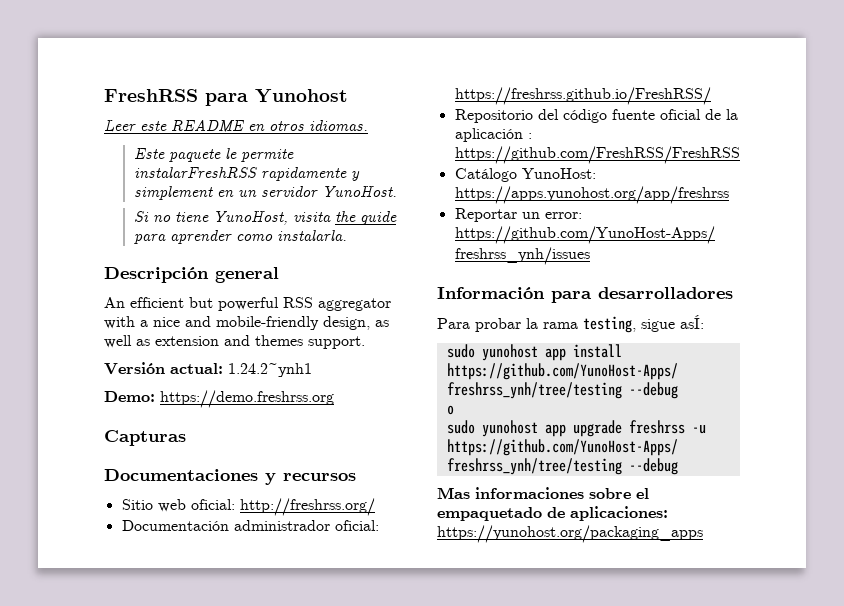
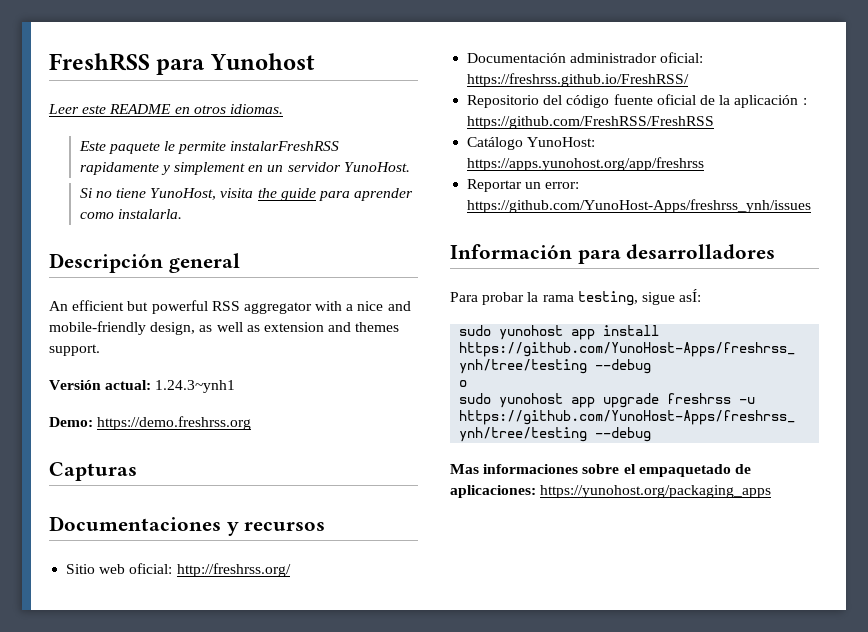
[228,363,312,377] 1.24.2~ynh1 -> [155,380,236,393] 1.24.3~ynh1

